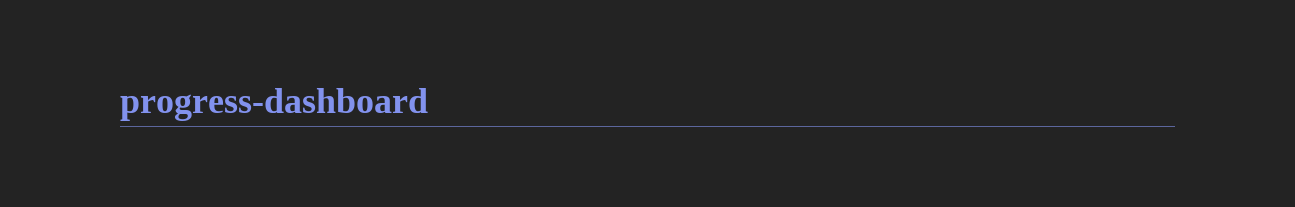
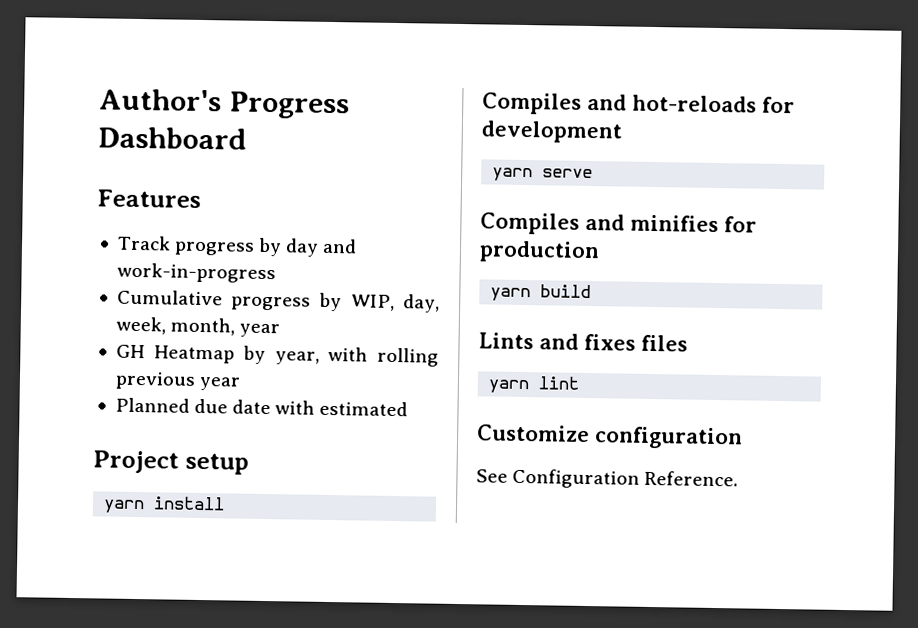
[120,88,428,121] progress-dashboard -> [99,88,350,120] [98,126,247,150] [97,189,201,208] [116,235,358,257] [116,262,276,284] [116,289,441,313] [115,316,281,338] [115,344,439,367] [114,371,241,391] [114,397,409,417] [93,450,249,475] [103,496,226,514] [482,92,795,115] [481,120,622,144] [492,167,594,182] [480,212,757,235] [479,240,600,264] [490,284,592,302] [478,332,688,352] [488,376,581,394] [477,424,743,450] [476,468,739,489] Author's Progress Dashboard // Features // Track progress by day and work-in-progress // Cumulative progress by WIP, day, week, month, year // GH Heatmap by year, with rolling previous year // Planned due date with estimated // Project setup // yarn install // Compiles and hot-reloads for development // yarn serve // Compiles and minifies for production // yarn build // Lints and fixes files // yarn lint // Customize configuration // See Configuration Reference.

